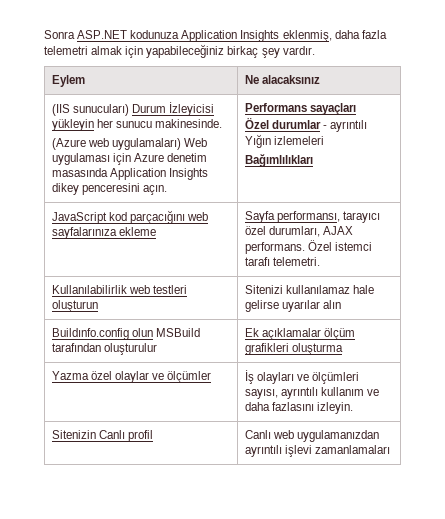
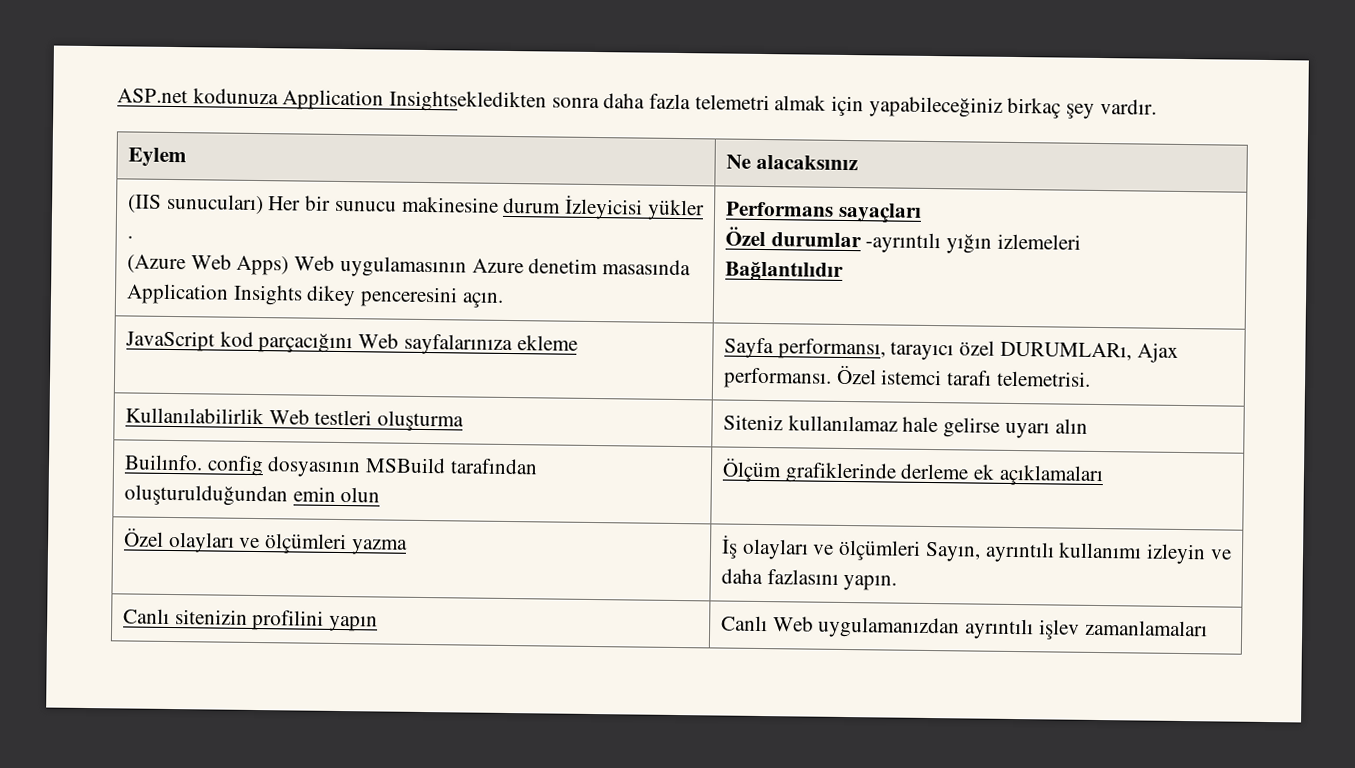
[44,30,332,42] Sonra ASP.NET kodunuza Application Insights eklenmiş, -> [117,88,600,113] ASP.net kodunuza Application Insightsekledikten sonra
[131,102,214,116] [51,119,222,131] [51,138,207,150] [51,153,131,165] Durum İzleyicisi yükleyin her sunucu makinesinde. // (Azure web uygulamaları) Web uygulaması için -> [268,195,705,221] [127,235,134,239] [127,254,467,278] Her bir sunucu makinesine durum İzleyicisi yükler . // (Azure Web Apps) Web uygulamasının
[322,120,367,132] [244,134,271,148] - ayrıntılı Yığın -> [865,232,993,254] -ayrıntılı yığın
[244,154,313,167] Bağımlılıkları -> [725,261,845,281] Bağlantılıdır
[186,212,208,221] web -> [358,333,400,349] Web
[268,226,353,237] [244,242,305,254] durumları, AJAX performans. -> [999,341,1179,363] [723,367,833,389] DURUMLARı, Ajax performansı.
[272,257,320,266] telemetri. -> [996,370,1091,387] telemetrisi.
[128,285,187,294] [51,300,98,312] [244,285,283,294] web testleri oluşturun | Sitenizi -> [268,409,465,432] [723,414,784,431] Web testleri oluşturma | Siteniz
[281,300,320,312] uyarılar -> [1004,422,1050,439] uyarı
[51,328,200,340] [51,343,157,355] [244,328,355,340] [244,343,343,355] [51,371,212,383] [244,370,359,384] [244,387,379,399] [244,402,353,414] [51,430,153,442] [244,430,294,439] Buildınfo.config olun MSBuild tarafından oluşturulur | Ek açıklamalar ölçüm grafikleri oluşturma // Yazma özel olaylar ve ölçümler | İş olayları ve ölçümleri sayısı, ayrıntılı kullanım ve daha fazlasını izleyin. // Sitenizin Canlı profil | Canlı web -> [124,454,538,478] [124,484,381,507] [722,457,1104,487] [124,527,408,555] [721,535,1232,565] [721,568,898,591] [123,608,379,632] [721,615,814,632] Builınfo. config dosyasının MSBuild tarafından oluşturulduğundan emin olun | Ölçüm grafiklerinde derleme ek açıklamaları // Özel olayları ve ölçümleri yazma | İş olayları ve ölçümleri Sayın, ayrıntılı kullanımı izleyin ve daha fazlasını yapın. // Canlı sitenizin profilini yapın | Canlı Web
[284,445,312,457] işlevi -> [1037,619,1080,640] işlev

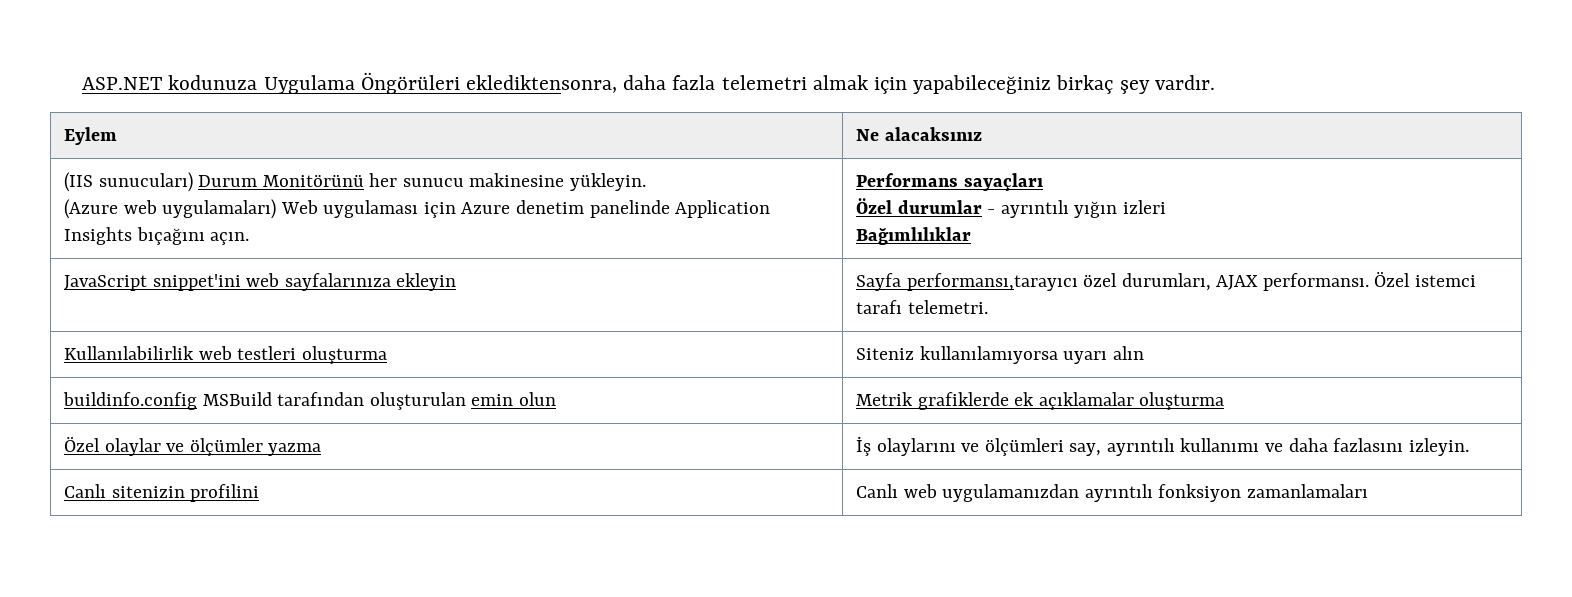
[117,88,600,113] ASP.net kodunuza Application Insightsekledikten sonra -> [82,72,617,94] ASP.NET kodunuza Uygulama Öngörüleri eklediktensonra,
[268,195,705,221] [127,235,134,239] [127,254,467,278] Her bir sunucu makinesine durum İzleyicisi yükler . // (Azure Web Apps) Web uygulamasının -> [198,173,646,191] [64,199,456,219] Durum Monitörünü her sunucu makinesine yükleyin. // (Azure web uygulamaları) Web uygulaması için
[601,259,691,276] masasında -> [589,200,670,218] panelinde
[306,285,459,308] dikey penceresini -> [136,227,205,245] bıçağını
[865,232,1081,254] [725,261,845,281] [125,330,578,356] [724,337,1179,363] -ayrıntılı yığın izlemeleri // Bağlantılıdır // JavaScript kod parçacığını Web sayfalarınıza ekleme | Sayfa performansı, tarayıcı özel DURUMLARı, Ajax -> [987,200,1166,218] [856,227,972,245] [64,273,457,291] [856,273,1259,291] - ayrıntılı yığın izleri // Bağımlılıklar // JavaScript snippet'ini web sayfalarınıza ekleyin | Sayfa performansı,tarayıcı özel durumları, AJAX
[996,370,1091,387] telemetrisi. -> [907,300,988,314] telemetri.
[268,409,310,425] Web -> [198,346,232,360] web
[787,415,1001,438] kullanılamaz hale gelirse -> [919,346,1058,364] kullanılamıyorsa
[124,454,362,478] Builınfo. config dosyasının -> [63,392,198,410] buildinfo.config
[124,484,289,507] oluşturulduğundan -> [369,392,466,410] oluşturulan
[722,457,1104,487] [124,527,348,555] Ölçüm grafiklerinde derleme ek açıklamaları // Özel olayları ve ölçümleri -> [856,392,1225,410] [64,436,263,456] Metrik grafiklerde ek açıklamalar oluşturma // Özel olaylar ve ölçümler
[741,538,981,562] olayları ve ölçümleri Sayın, -> [876,438,1102,456] olaylarını ve ölçümleri say,
[1145,543,1206,565] izleyin -> (1260, 445) none
[843,574,898,591] yapın. -> [1408,438,1469,456] izleyin.
[329,615,379,632] [721,615,814,632] yapın | Canlı Web -> [856,484,937,498] | Canlı web
[1037,619,1080,640] işlev -> [1158,484,1242,502] fonksiyon

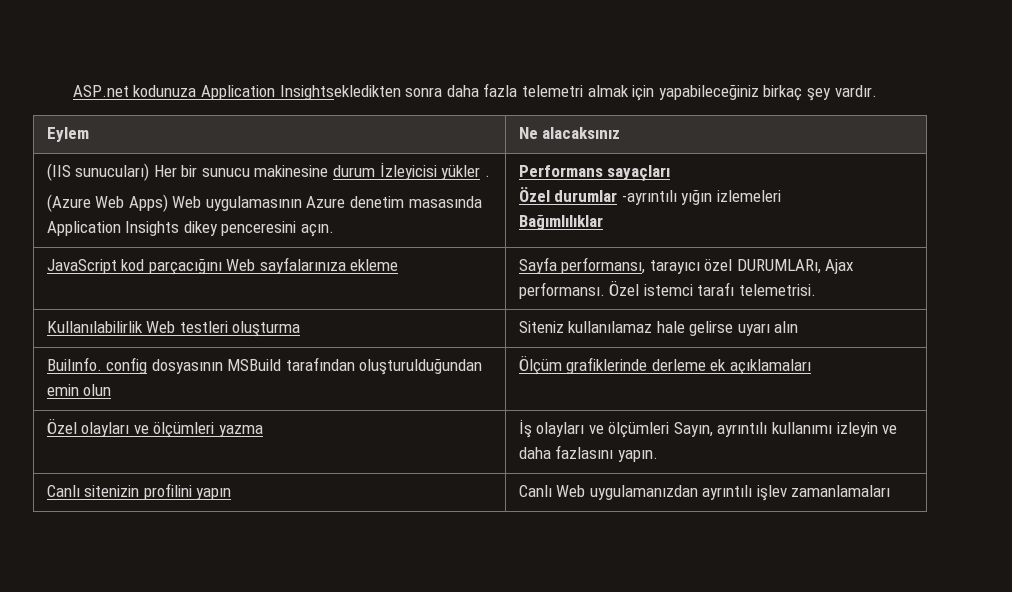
[82,72,617,94] ASP.NET kodunuza Uygulama Öngörüleri eklediktensonra, -> [72,85,443,100] ASP.net kodunuza Application Insightsekledikten sonra
[198,173,646,191] [64,199,456,219] Durum Monitörünü her sunucu makinesine yükleyin. // (Azure web uygulamaları) Web uygulaması için -> [153,162,490,180] [46,194,302,212] Her bir sunucu makinesine durum İzleyicisi yükler . // (Azure Web Apps) Web uygulamasının
[589,200,670,218] panelinde -> [408,196,482,208] masasında
[136,227,205,245] bıçağını -> [183,221,297,236] dikey penceresini
[987,200,1166,218] [856,227,972,245] [64,273,457,291] [856,273,1259,291] - ayrıntılı yığın izleri // Bağımlılıklar // JavaScript snippet'ini web sayfalarınıza ekleyin | Sayfa performansı,tarayıcı özel durumları, AJAX -> [621,189,781,205] [518,214,603,230] [46,257,399,275] [518,257,854,274] -ayrıntılı yığın izlemeleri // Bağımlılıklar // JavaScript kod parçacığını Web sayfalarınıza ekleme | Sayfa performansı, tarayıcı özel DURUMLARı, Ajax
[907,300,988,314] telemetri. -> [738,284,816,296] telemetrisi.
[198,346,232,360] web -> [146,321,176,333] Web
[919,346,1058,364] kullanılamıyorsa -> [568,321,734,336] kullanılamaz hale gelirse
[63,392,198,410] buildinfo.config -> [46,357,223,374] Builınfo. config dosyasının
[369,392,466,410] oluşturulan -> [359,358,483,375] oluşturulduğundan
[856,392,1225,410] [64,436,263,456] Metrik grafiklerde ek açıklamalar oluşturma // Özel olaylar ve ölçümler -> [518,355,811,375] [46,418,215,438] Ölçüm grafiklerinde derleme ek açıklamaları // Özel olayları ve ölçümleri
[876,438,1102,456] olaylarını ve ölçümleri say, -> [536,422,713,438] olayları ve ölçümleri Sayın,
(1260, 445) none -> [836,422,878,437] izleyin
[1408,438,1469,456] izleyin. -> [617,450,658,462] yapın.
[856,484,937,498] | Canlı web -> [196,488,232,500] [518,485,586,497] yapın | Canlı Web
[1158,484,1242,502] fonksiyon -> [756,485,787,501] işlev

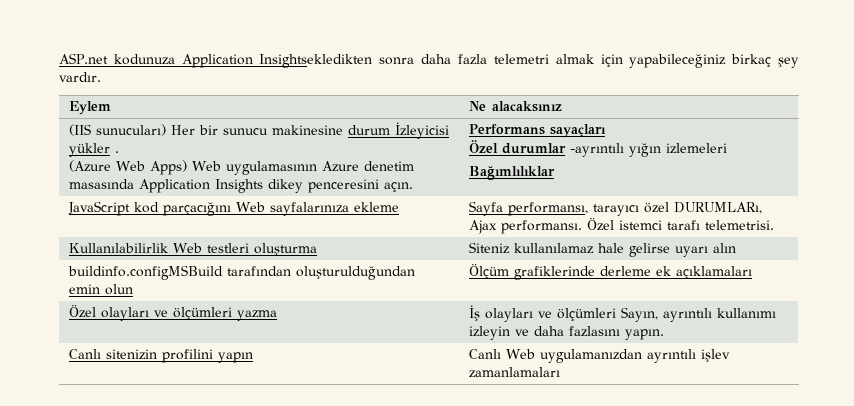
[46,357,282,374] Builınfo. config dosyasının MSBuild -> [67,265,223,280] buildinfo.configMSBuild

